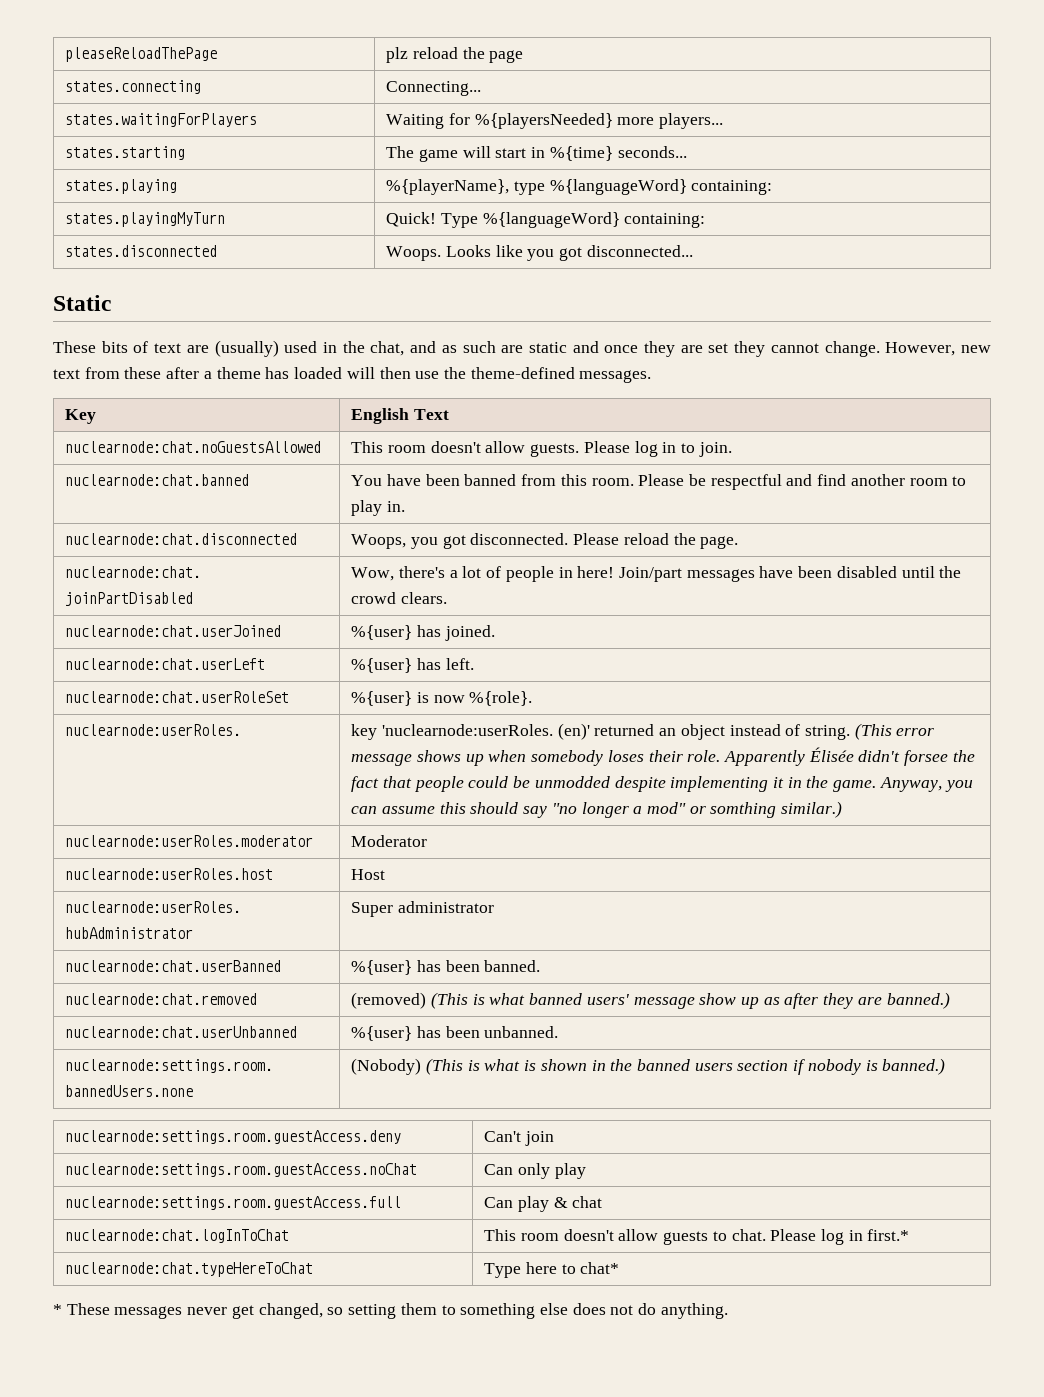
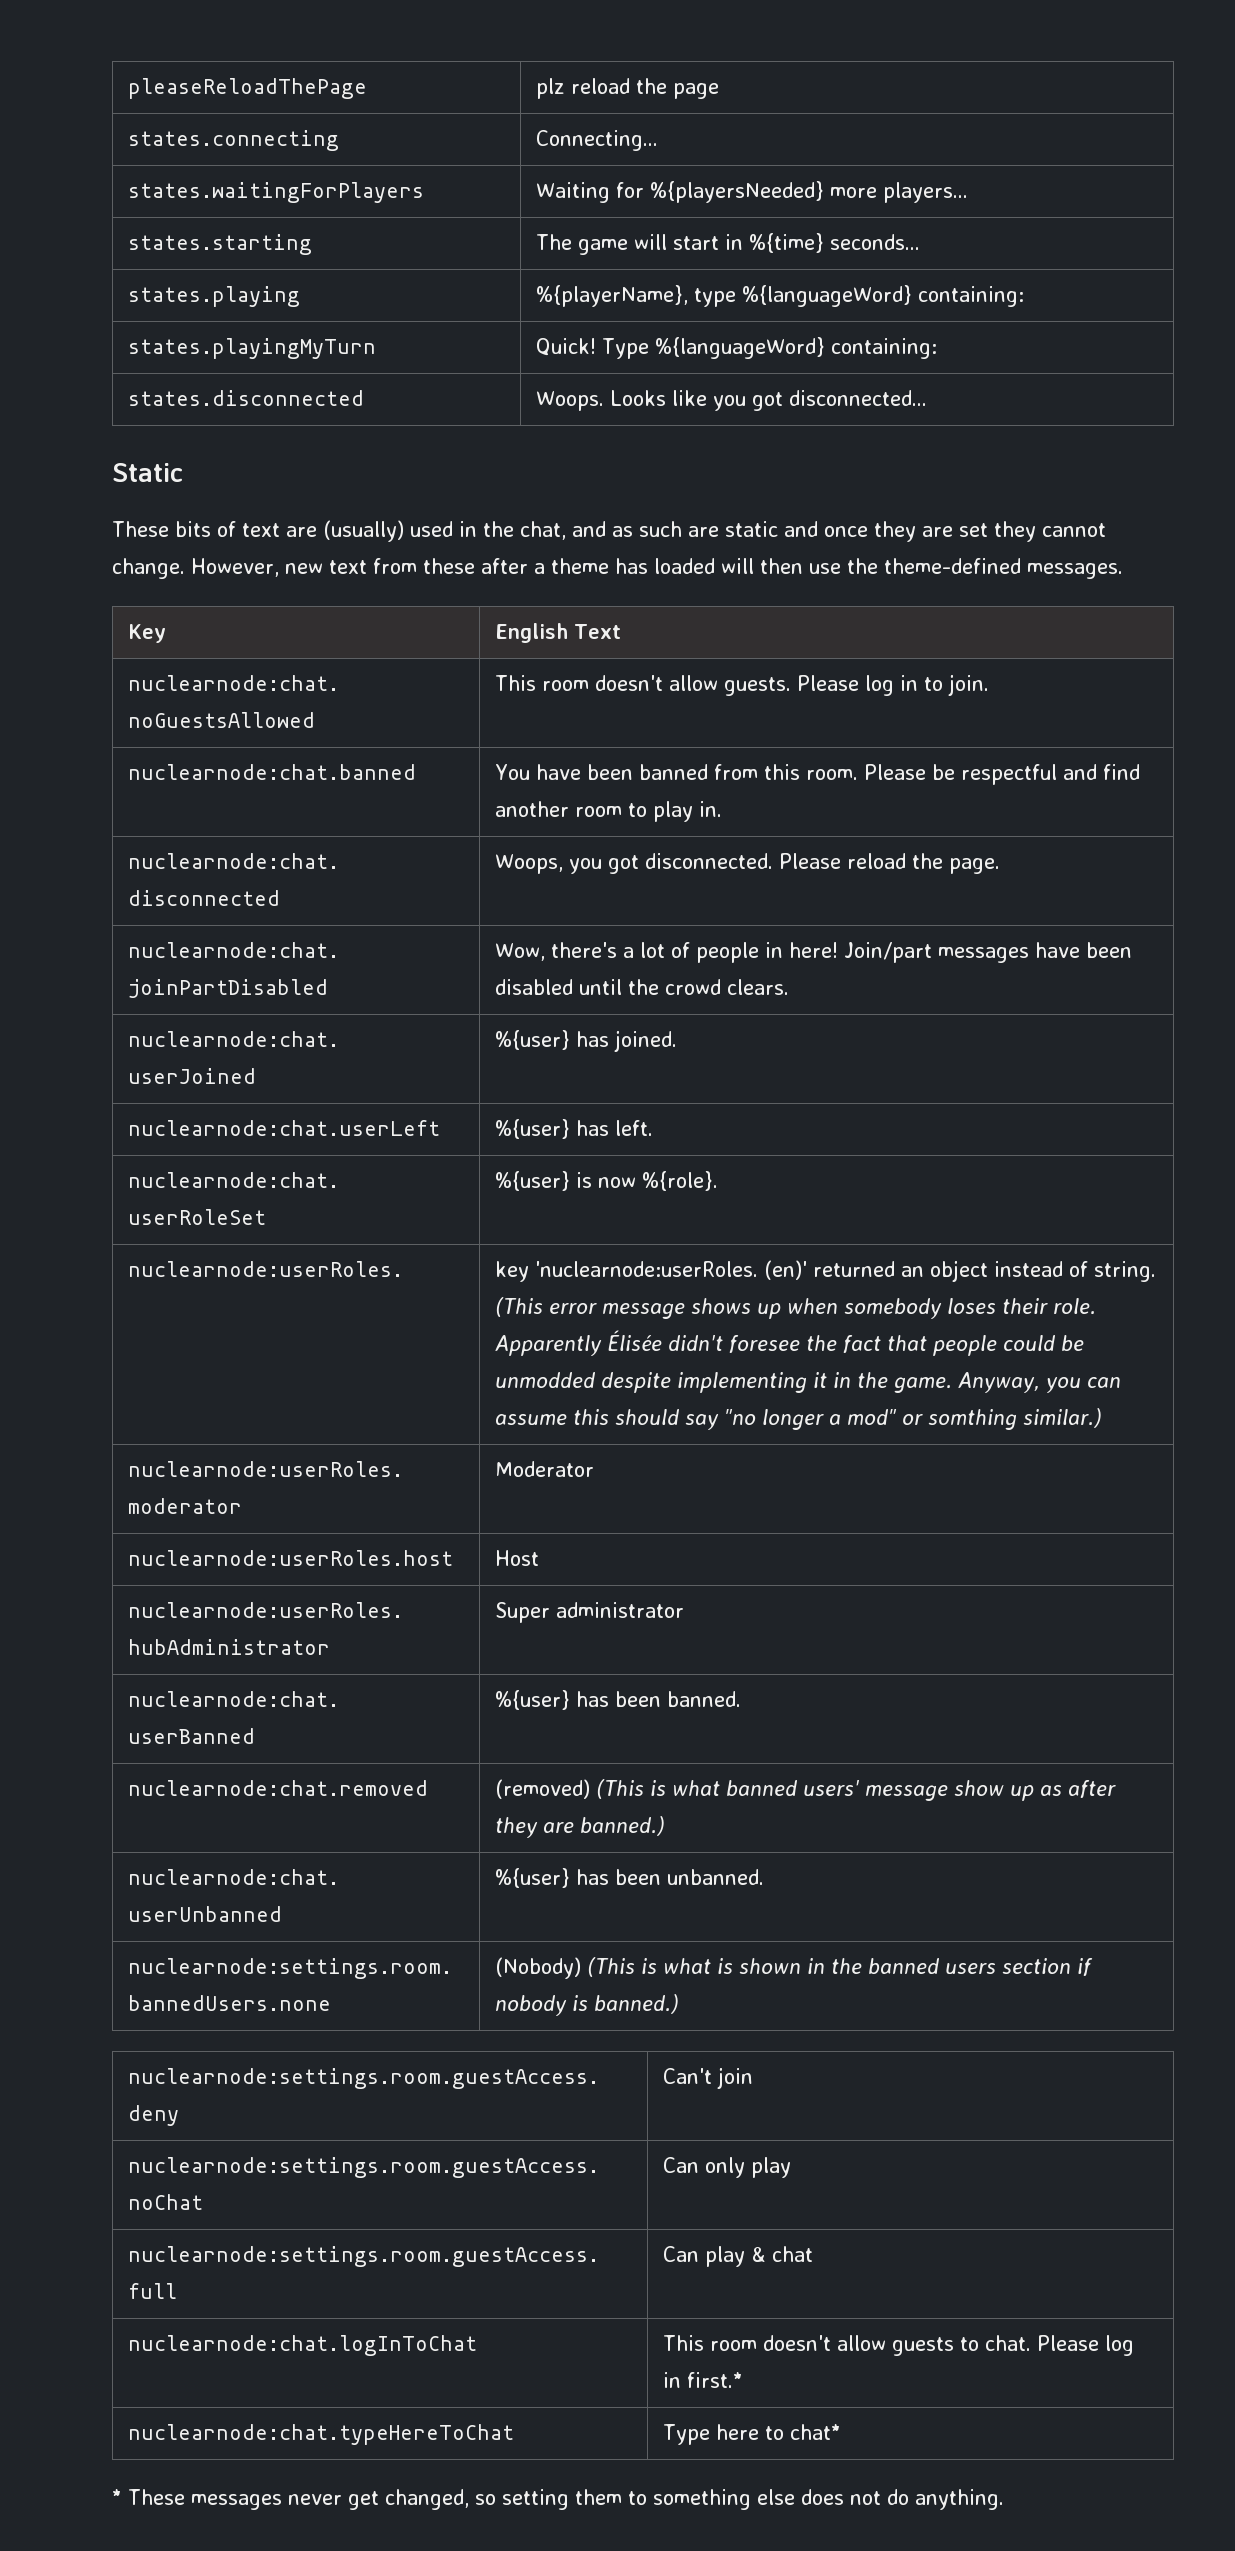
[904,750,949,766] forsee -> [729,1335,801,1353] foresee

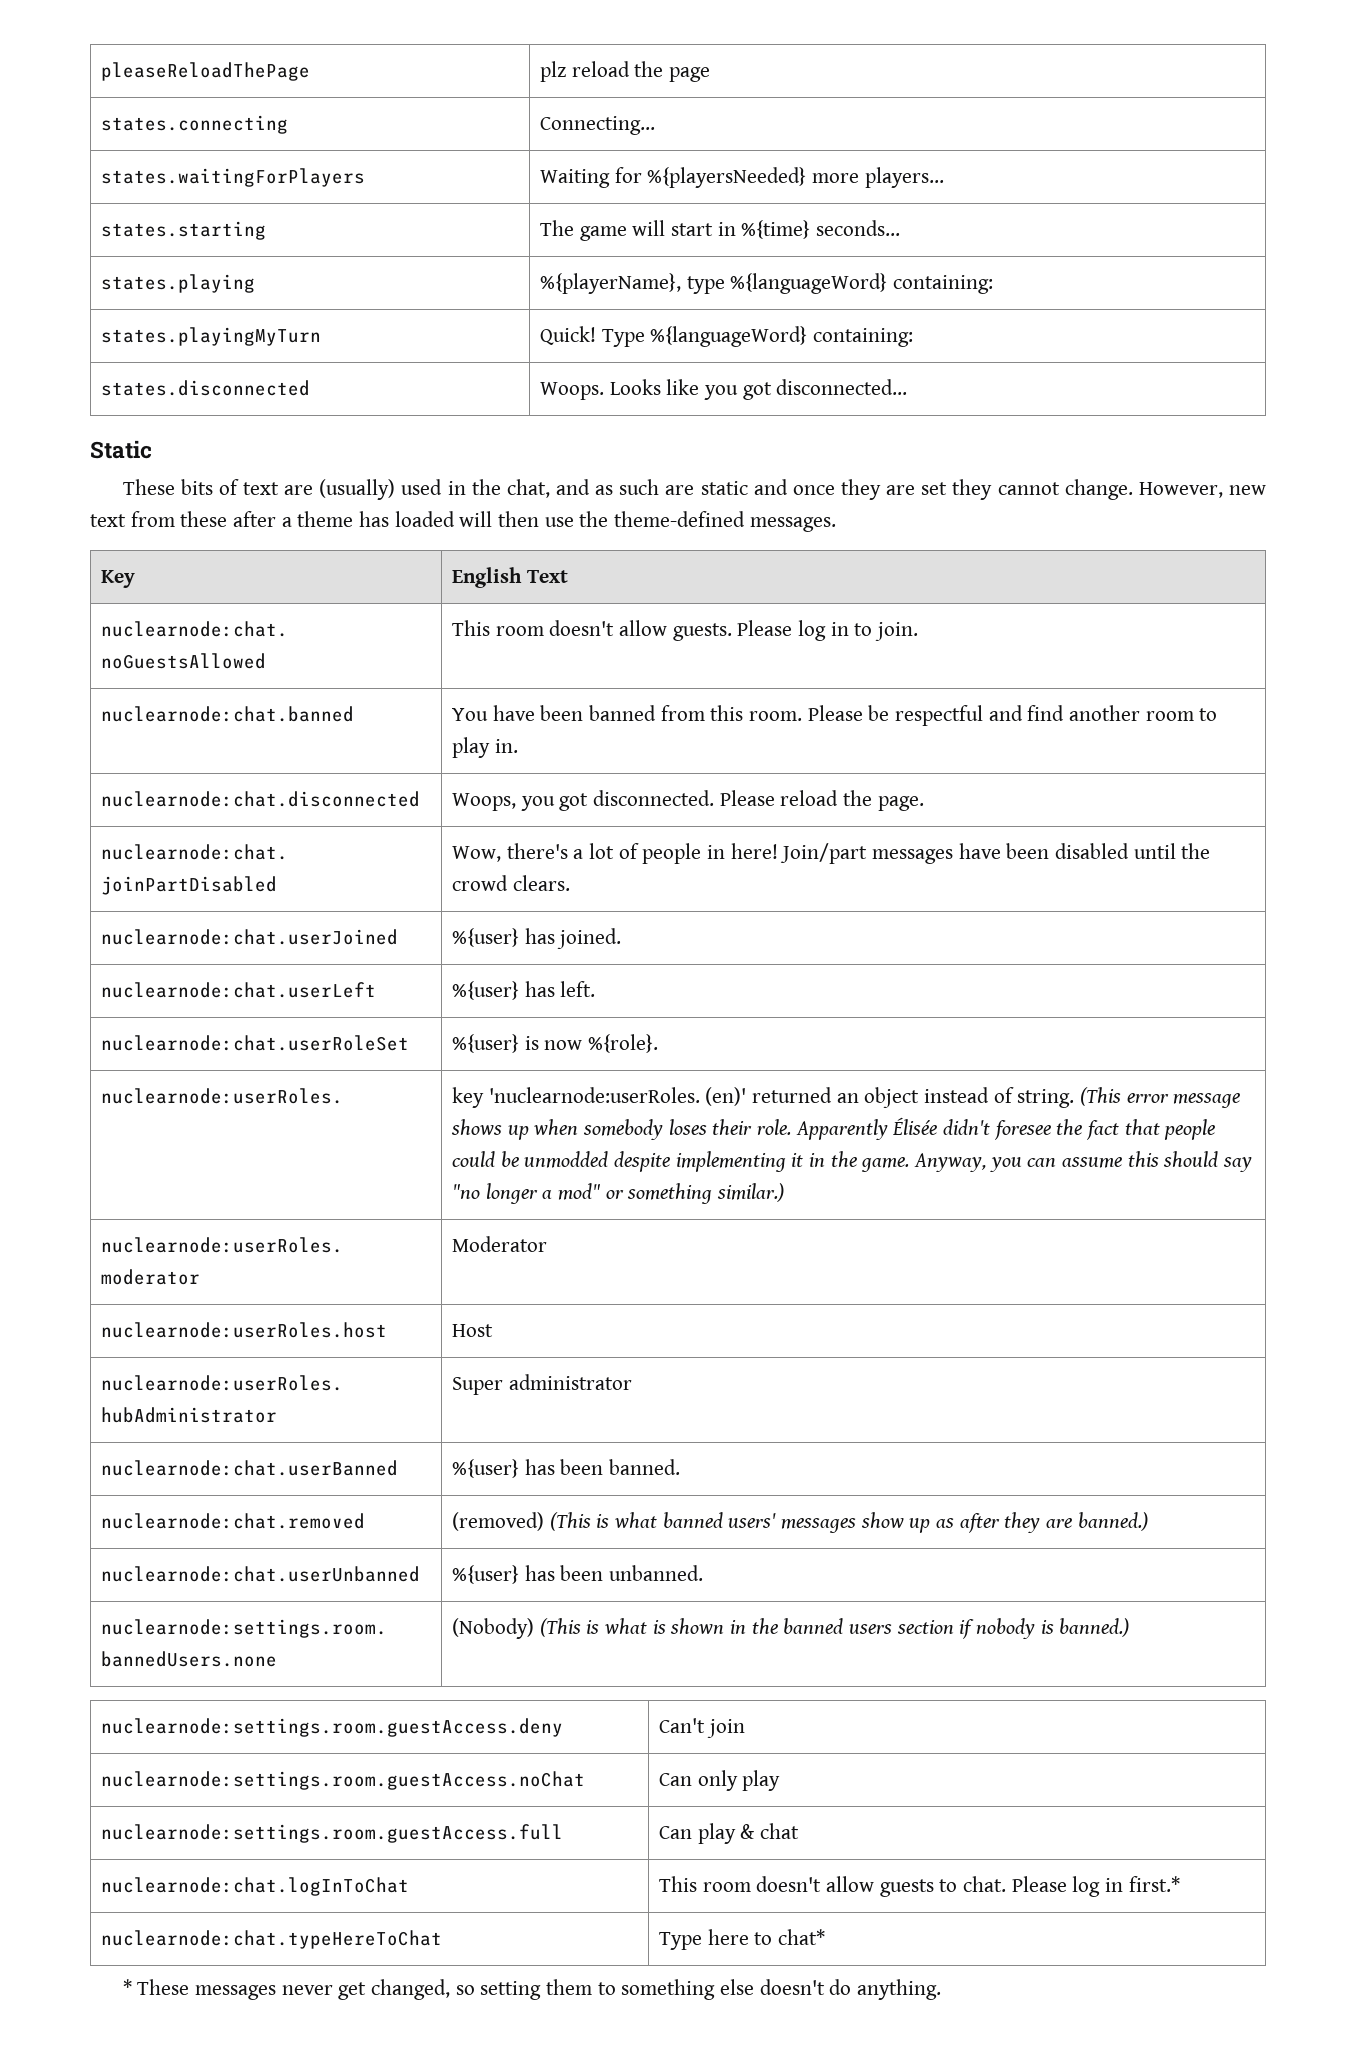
[928,1409,1018,1430] somthing -> [627,1183,713,1204] something
[865,1785,949,1801] message -> [781,1518,857,1533] messages
[801,2489,881,2505] does not -> [759,1979,825,1995] doesn't

